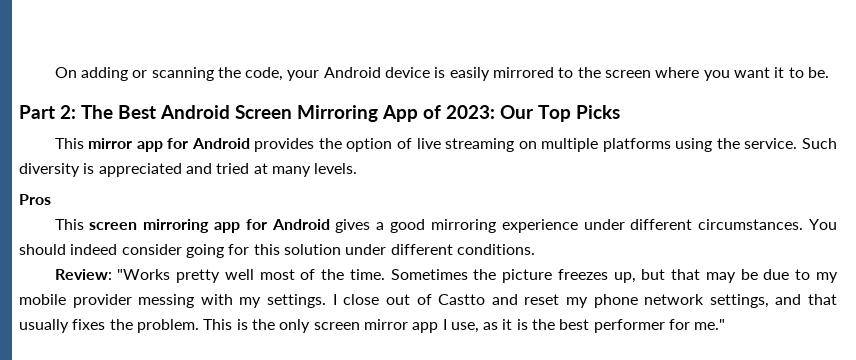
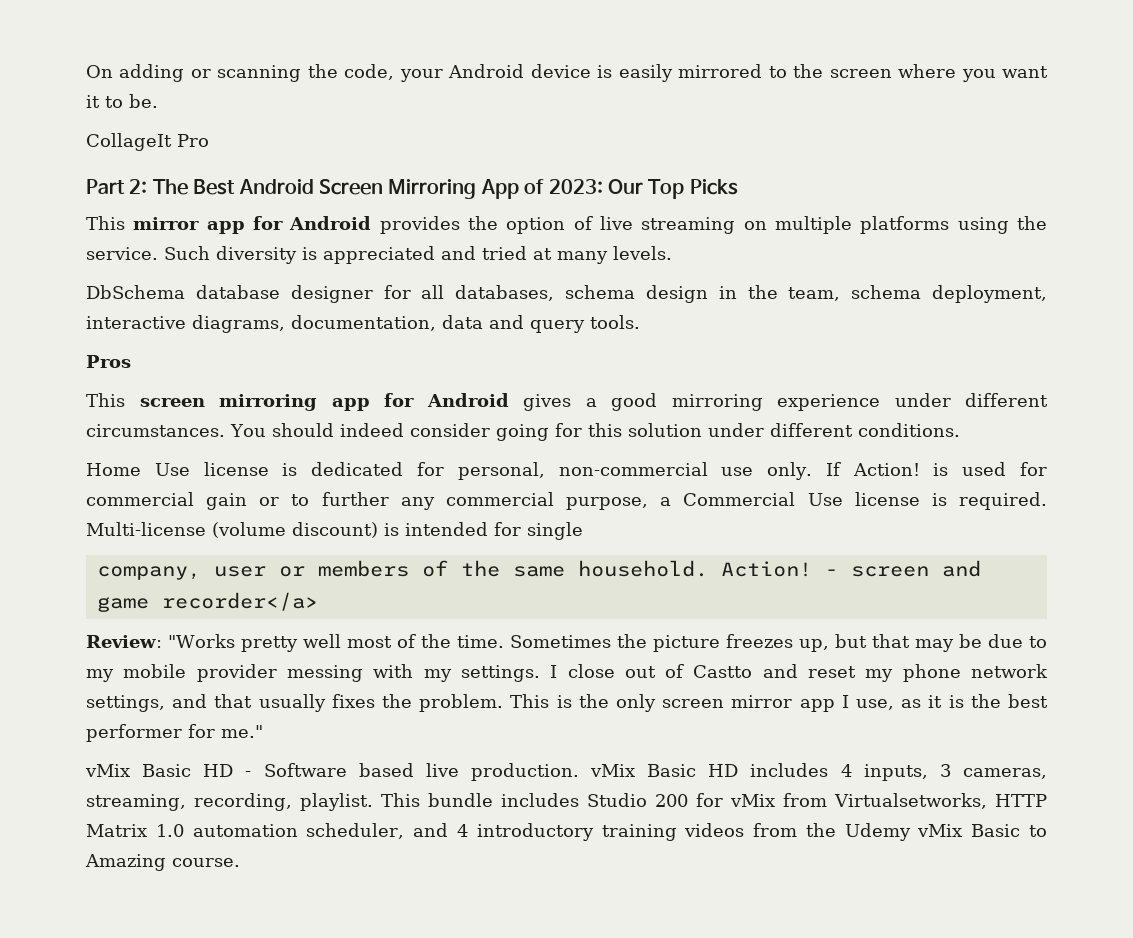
(829, 72) none -> [86,133,209,151] // CollageIt Pro
(358, 168) none -> [86,285,1047,303] [86,315,640,333] // DbSchema database designer for all databases, schema design in the team, schema deployment, interactive diagrams, documentation, data and query tools.
(535, 249) none -> [86,462,1047,480] [86,492,1048,510] [86,522,583,540] [96,560,981,580] [96,592,318,612] // Home Use license is dedicated for personal, non-commercial use only. If Action! is used for commercial gain or to further any commercial purpose, a Commercial Use license is required. Multi-license (volume discount) is intended for single // company, user or members of the same household. Action! - screen and game recorder</a>
(726, 324) none -> [85,763,1047,781] [86,793,1047,811] [86,823,1047,841] [85,854,240,871] // vMix Basic HD - Software based live production. vMix Basic HD includes 4 inputs, 3 cameras, streaming, recording, playlist. This bundle includes Studio 200 for vMix from Virtualsetworks, HTTP Matrix 1.0 automation scheduler, and 4 introductory training videos from the Udemy vMix Basic to Amazing course.

